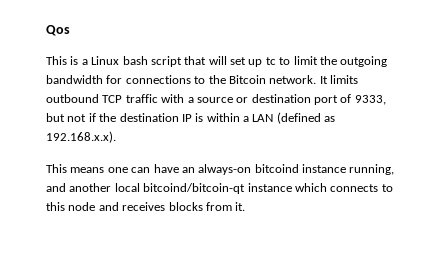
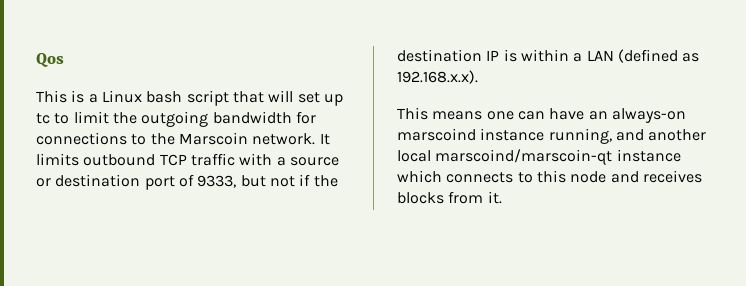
[228,75,266,84] Bitcoin -> [178,132,248,145] Marscoin
[254,164,299,173] bitcoind -> [397,128,476,141] marscoind
[143,183,246,194] bitcoind/bitcoin-qt -> [435,149,613,165] marscoind/marscoin-qt

